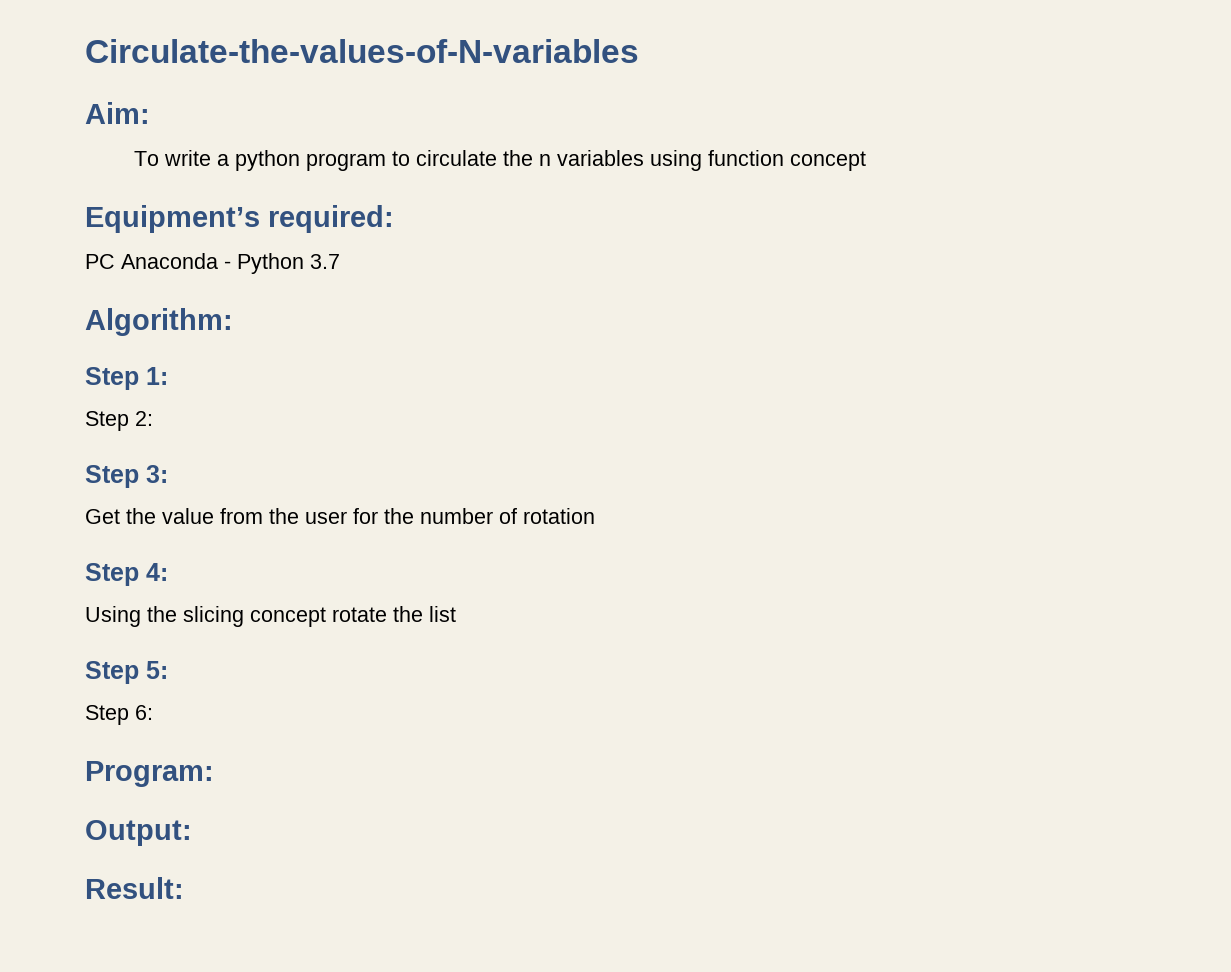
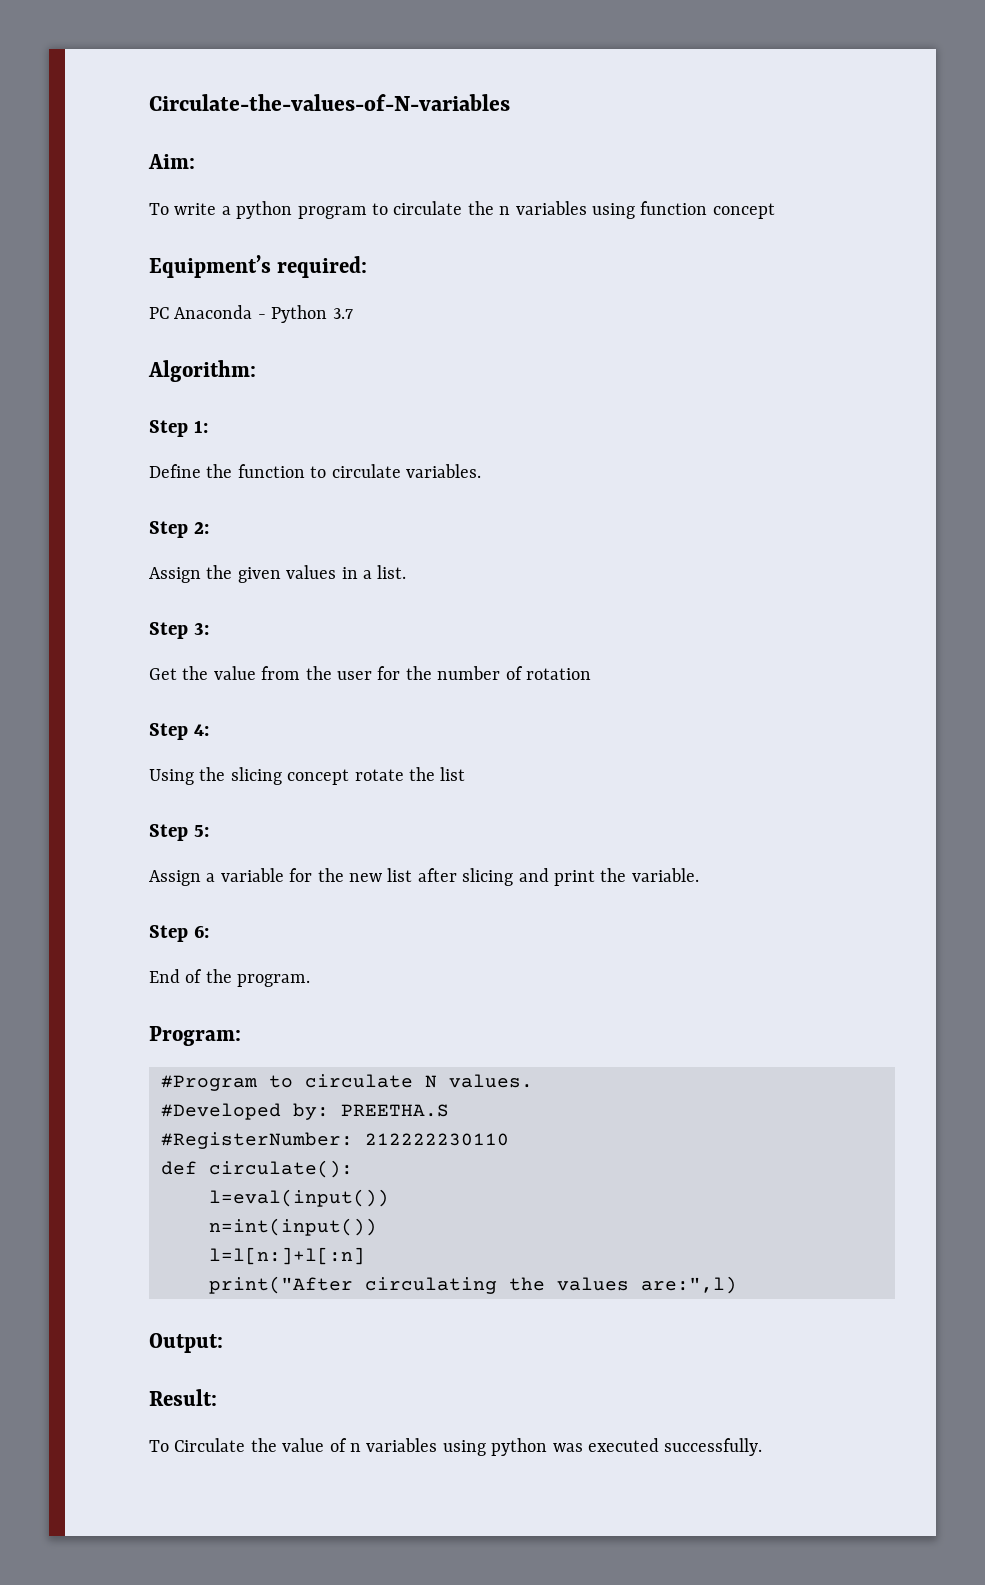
[85,411,153,431] Step 2: -> [149,464,481,478] [149,521,209,538] [149,565,407,583] Define the function to circulate variables. // Step 2: // Assign the given values in a list.
[85,705,153,725] [85,761,214,787] [85,820,192,846] [85,877,184,899] Step 6: // Program: // Output: // Result: -> [149,868,699,886] [149,925,209,942] [149,969,311,987] [149,1026,241,1046] [161,1074,533,1091] [161,1103,449,1120] [161,1132,509,1149] [161,1160,353,1178] [209,1189,389,1207] [209,1218,377,1236] [209,1247,365,1265] [209,1276,737,1294] [149,1333,223,1353] [149,1389,217,1406] [149,1438,763,1456] Assign a variable for the new list after slicing and print the variable. // Step 6: // End of the program. // Program: // #Program to circulate N values. // #Developed by: PREETHA.S // #RegisterNumber: 212222230110 // def circulate(): // l=eval(input()) // n=int(input()) // l=l[n:]+l[:n] // print("After circulating the values are:",l) // Output: // Result: // To Circulate the value of n variables using python was executed successfully.

